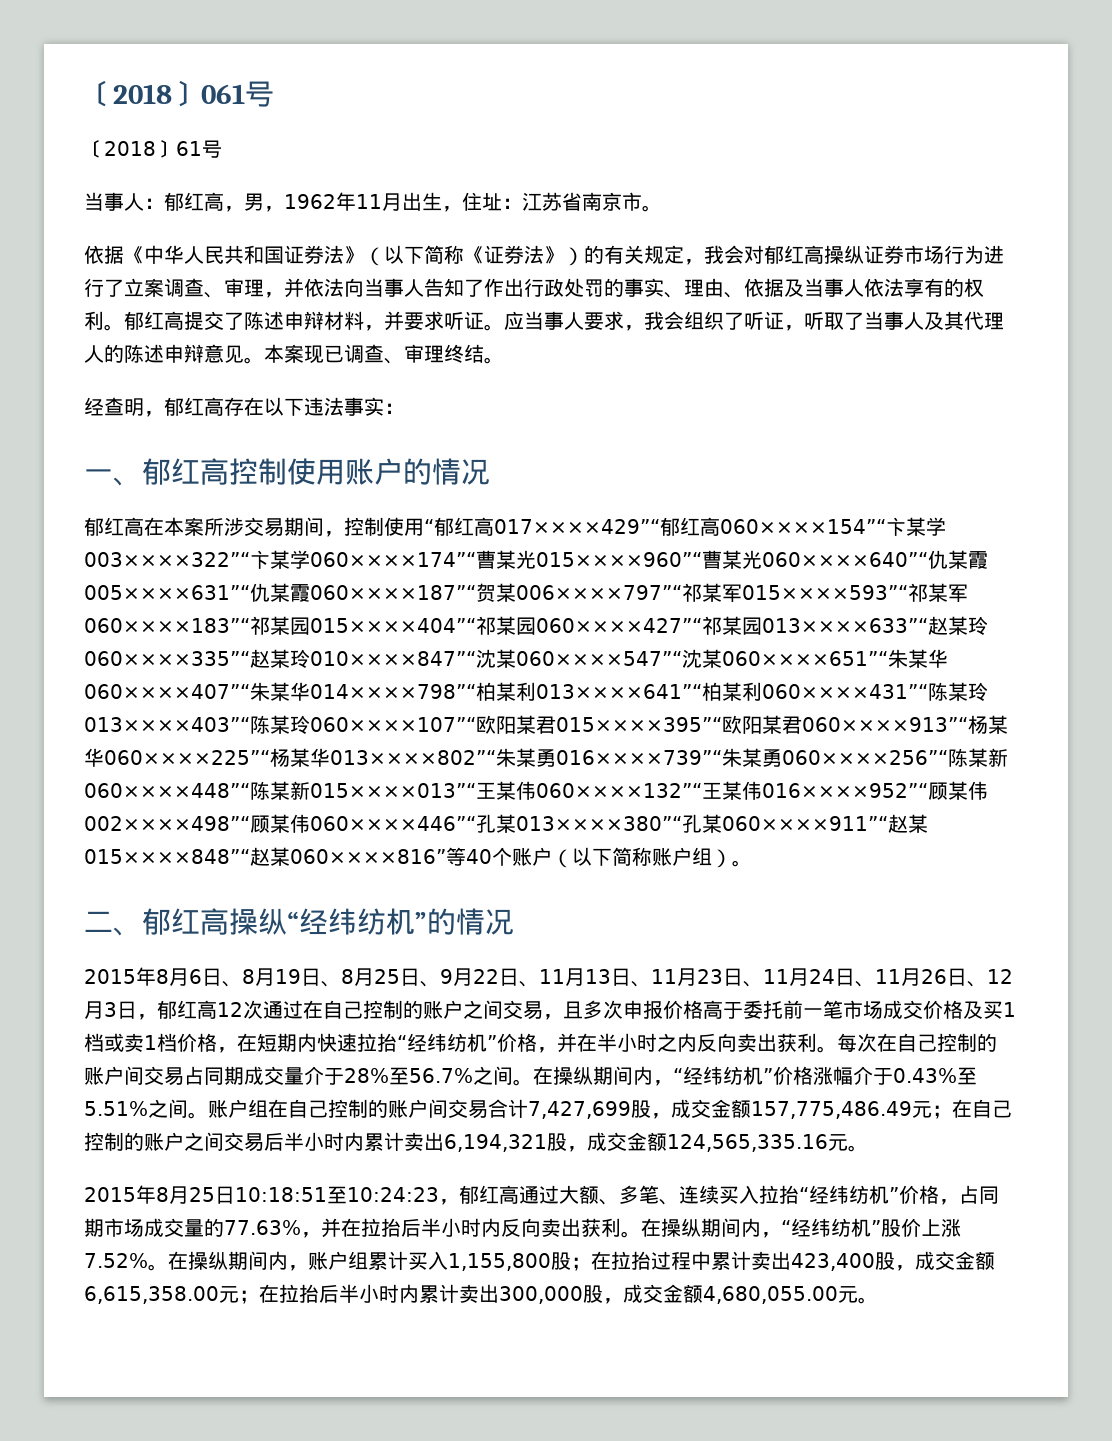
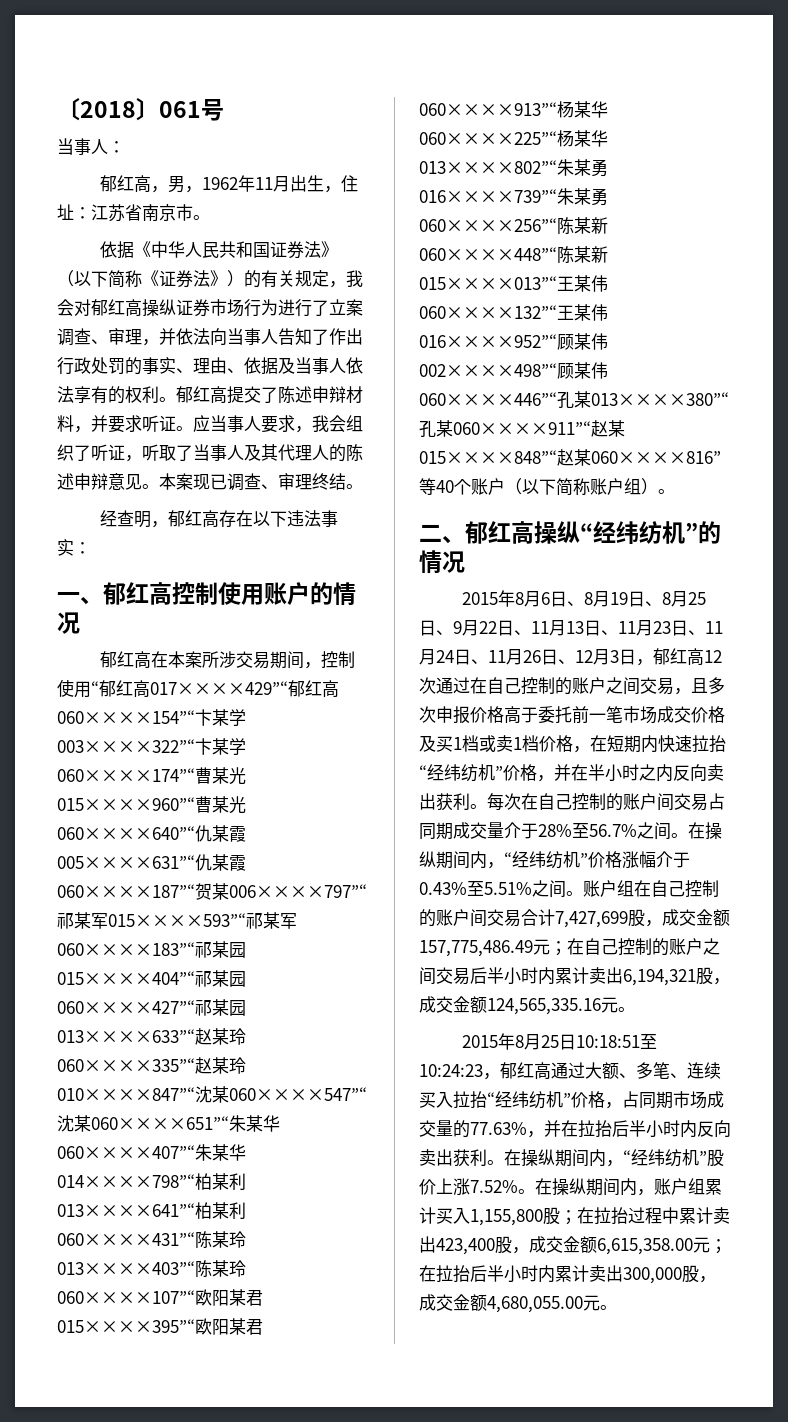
[84,140,222,158] // 〔2018〕61号 -> (224, 110) none
(164, 203) none -> (125, 147) //

